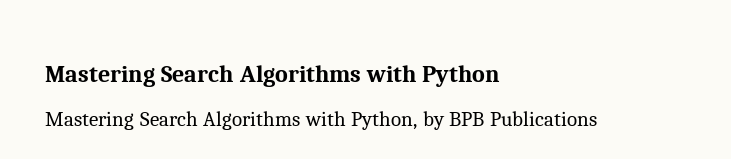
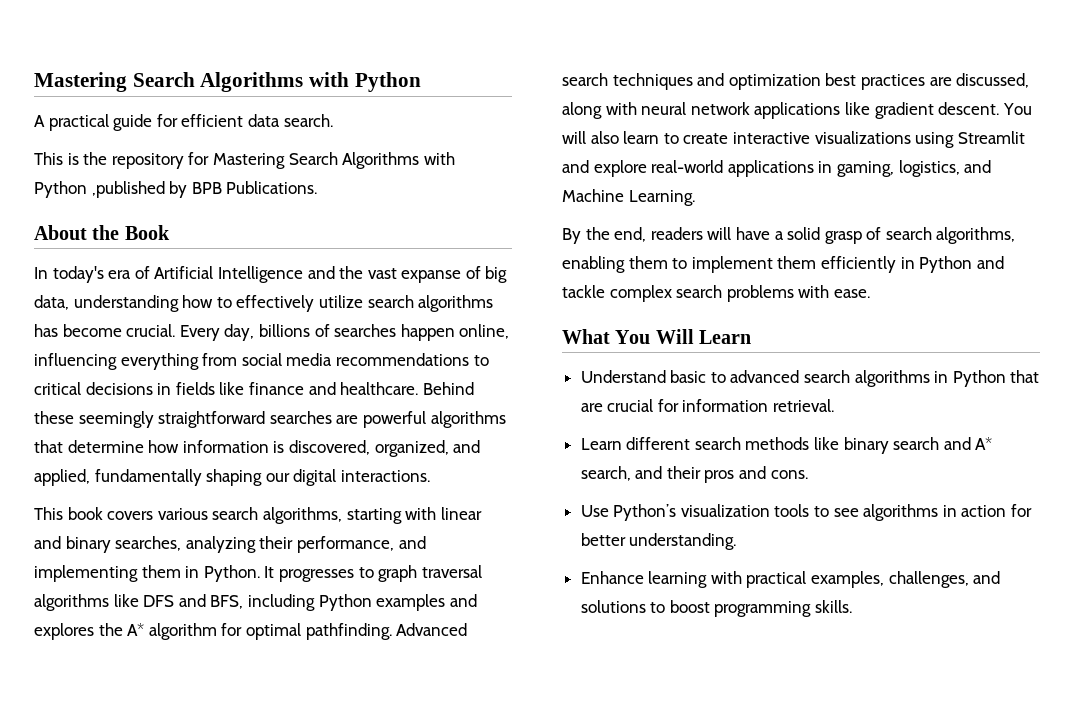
[45,111,597,130] Mastering Search Algorithms with Python, by BPB Publications -> [34,114,333,131] [34,152,455,169] [34,181,318,198] [34,225,170,240] [34,266,508,283] [34,295,494,312] [34,324,510,341] [34,353,489,370] [34,382,474,395] [34,411,506,428] [34,440,481,457] [34,469,430,486] [34,507,482,524] [34,536,426,553] [34,565,482,582] [34,594,477,611] [34,623,468,640] [562,73,1030,90] [562,102,1032,119] [562,131,1025,148] [562,160,992,177] [562,189,695,206] [562,227,1016,244] [562,256,1004,273] [562,285,870,302] [562,329,752,344] [580,370,1040,387] [580,399,835,412] [580,437,993,454] [580,466,808,483] [580,504,1032,521] [580,533,737,550] [580,571,1001,588] [580,600,853,617] A practical guide for efficient data search. // This is the repository for Mastering Search Algorithms with Python ,published by BPB Publications. // About the Book // In today's era of Artificial Intelligence and the vast expanse of big data, understanding how to effectively utilize search algorithms has become crucial. Every day, billions of searches happen online, influencing everything from social media recommendations to critical decisions in fields like finance and healthcare. Behind these seemingly straightforward searches are powerful algorithms that determine how information is discovered, organized, and applied, fundamentally shaping our digital interactions. // This book covers various search algorithms, starting with linear and binary searches, analyzing their performance, and implementing them in Python. It progresses to graph traversal algorithms like DFS and BFS, including Python examples and explores the A* algorithm for optimal pathfinding. Advanced search techniques and optimization best practices are discussed, along with neural network applications like gradient descent. You will also learn to create interactive visualizations using Streamlit and explore real-world applications in gaming, logistics, and Machine Learning. // By the end, readers will have a solid grasp of search algorithms, enabling them to implement them efficiently in Python and tackle complex search problems with ease. // What You Will Learn // Understand basic to advanced search algorithms in Python that are crucial for information retrieval. // Learn different search methods like binary search and A* search, and their pros and cons. // Use Python’s visualization tools to see algorithms in action for better understanding. // Enhance learning with practical examples, challenges, and solutions to boost programming skills.

